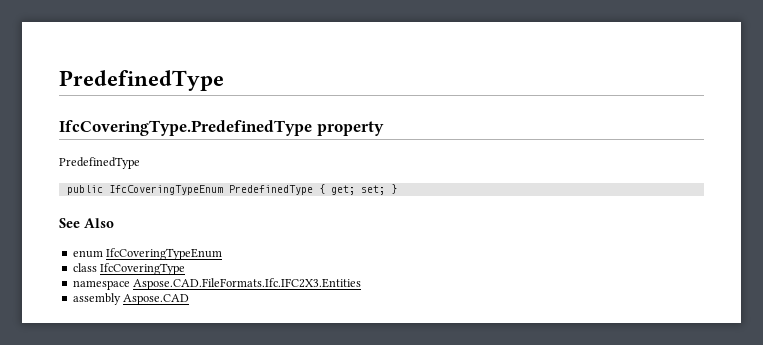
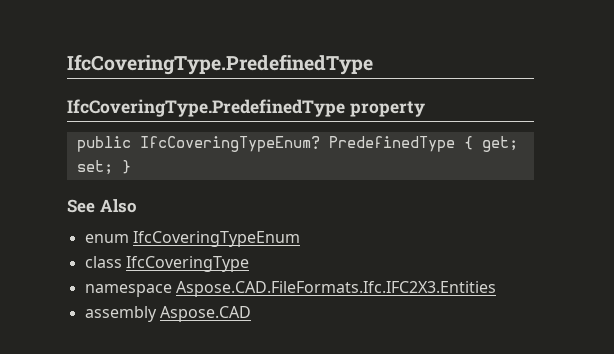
[59,70,224,91] PredefinedType -> [67,54,373,75] IfcCoveringType.PredefinedType
[59,157,140,169] // PredefinedType -> (425, 109) none
[108,185,223,195] IfcCoveringTypeEnum -> [139,136,320,152] IfcCoveringTypeEnum?

